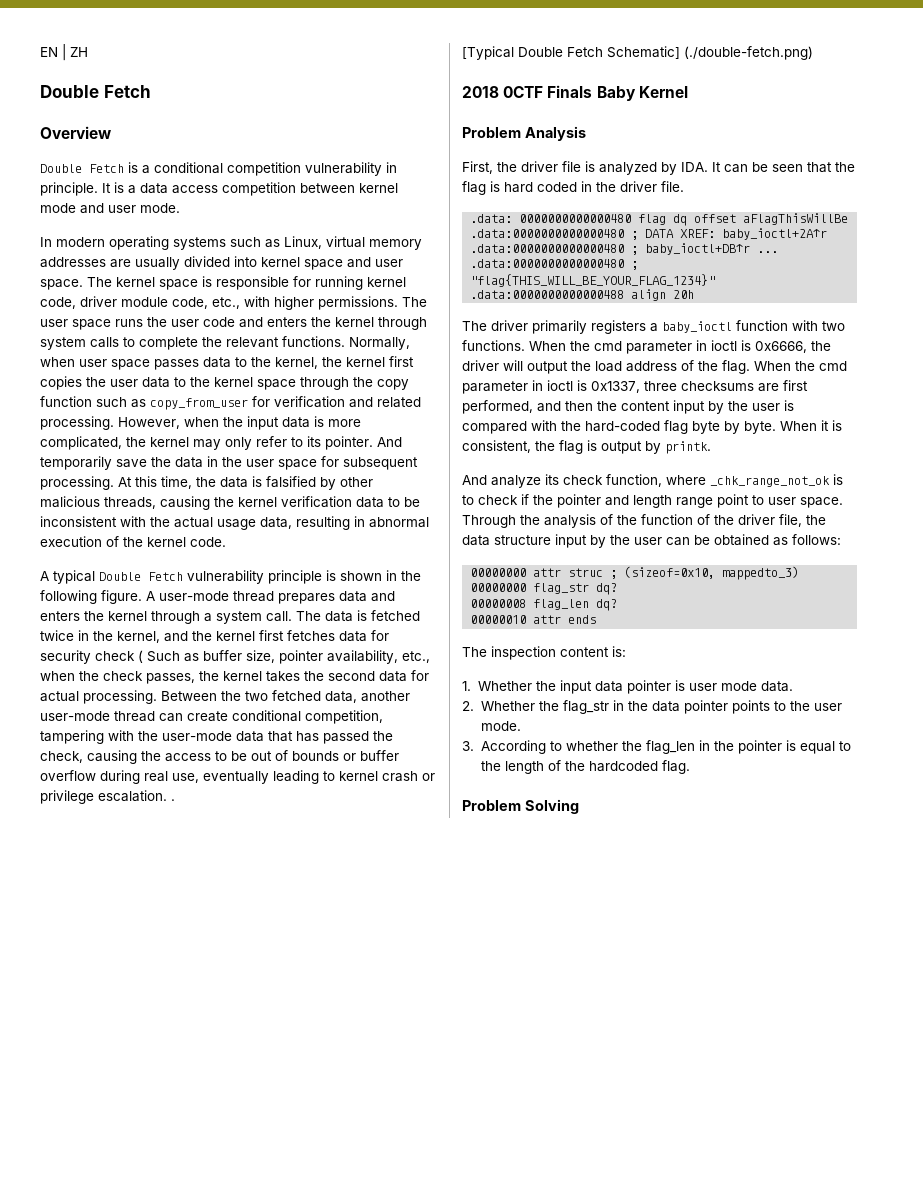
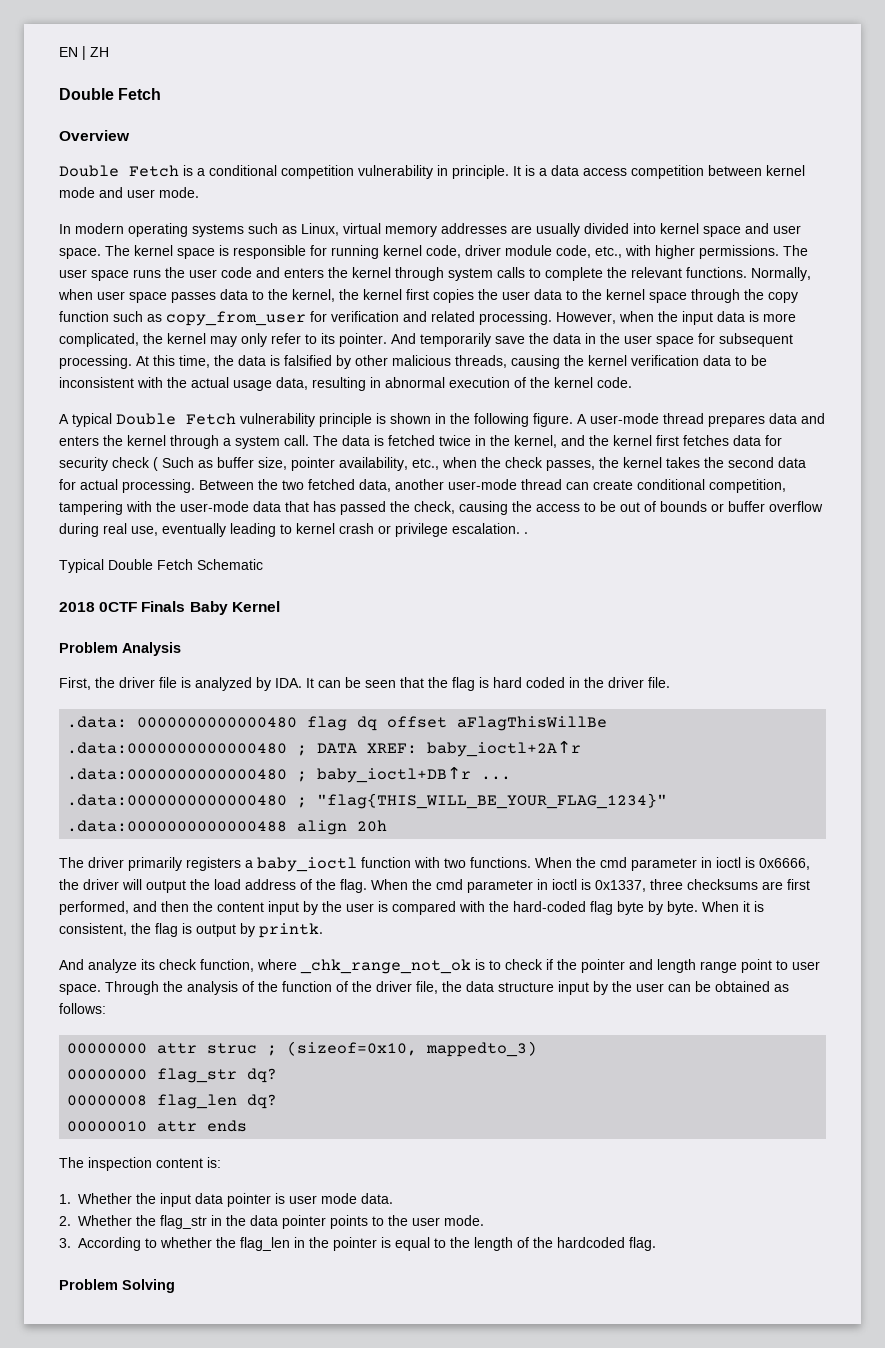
[462,46,813,60] [Typical Double Fetch Schematic] (./double-fetch.png) -> [59,559,263,573] Typical Double Fetch Schematic

